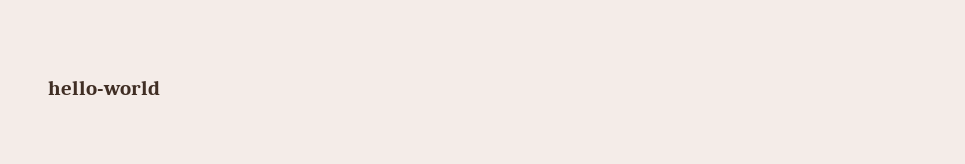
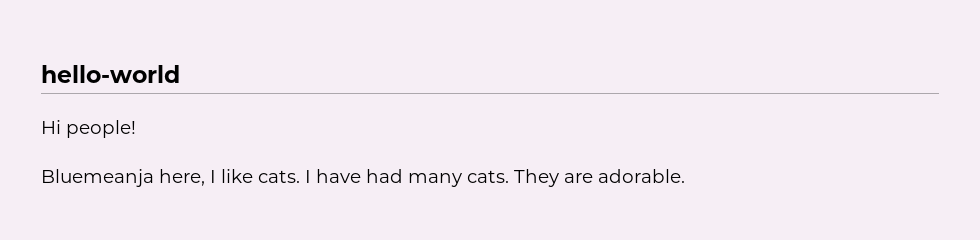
(160, 87) none -> [41,120,136,138] [41,169,685,187] // Hi people! // Bluemeanja here, I like cats. I have had many cats. They are adorable.

